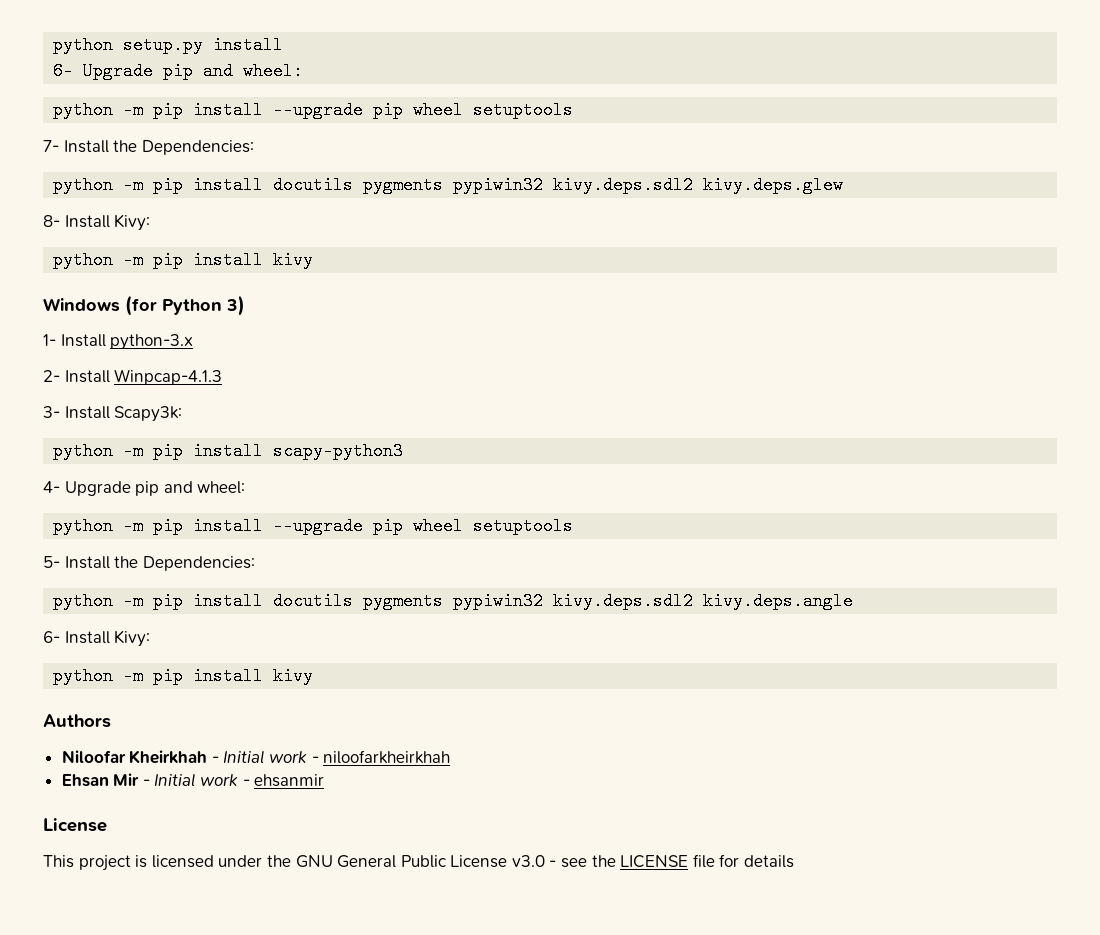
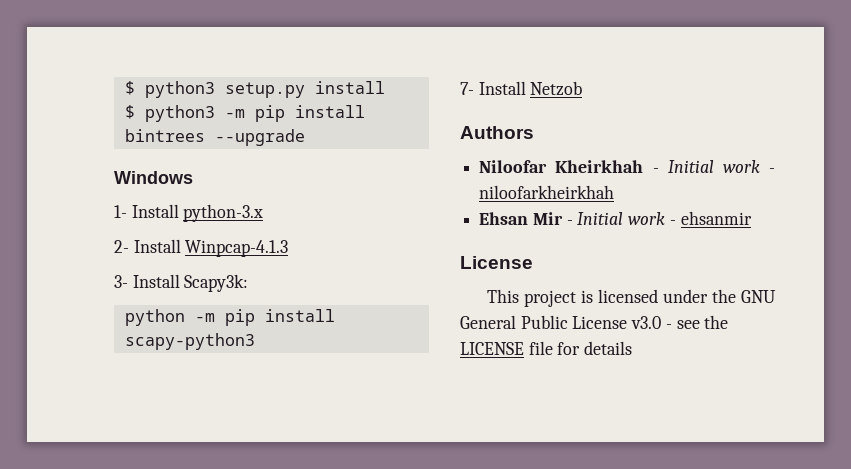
[53,36,114,54] python -> [124,81,215,98] $ python3
[53,62,304,80] [53,101,574,119] [43,140,254,155] [53,176,844,194] [43,214,151,231] [53,251,314,269] [43,295,245,316] 6- Upgrade pip and wheel: // python -m pip install --upgrade pip wheel setuptools // 7- Install the Dependencies: // python -m pip install docutils pygments pypiwin32 kivy.deps.sdl2 kivy.deps.glew // 8- Install Kivy: // python -m pip install kivy // Windows (for Python 3) -> [124,105,365,122] [124,129,305,146] [114,171,193,184] $ python3 -m pip install bintrees --upgrade // Windows
[43,481,246,496] [53,517,574,535] [43,556,255,571] [53,592,854,610] [43,630,151,647] [53,667,314,685] 4- Upgrade pip and wheel: // python -m pip install --upgrade pip wheel setuptools // 5- Install the Dependencies: // python -m pip install docutils pygments pypiwin32 kivy.deps.sdl2 kivy.deps.angle // 6- Install Kivy: // python -m pip install kivy -> [460,81,583,96] 7- Install Netzob

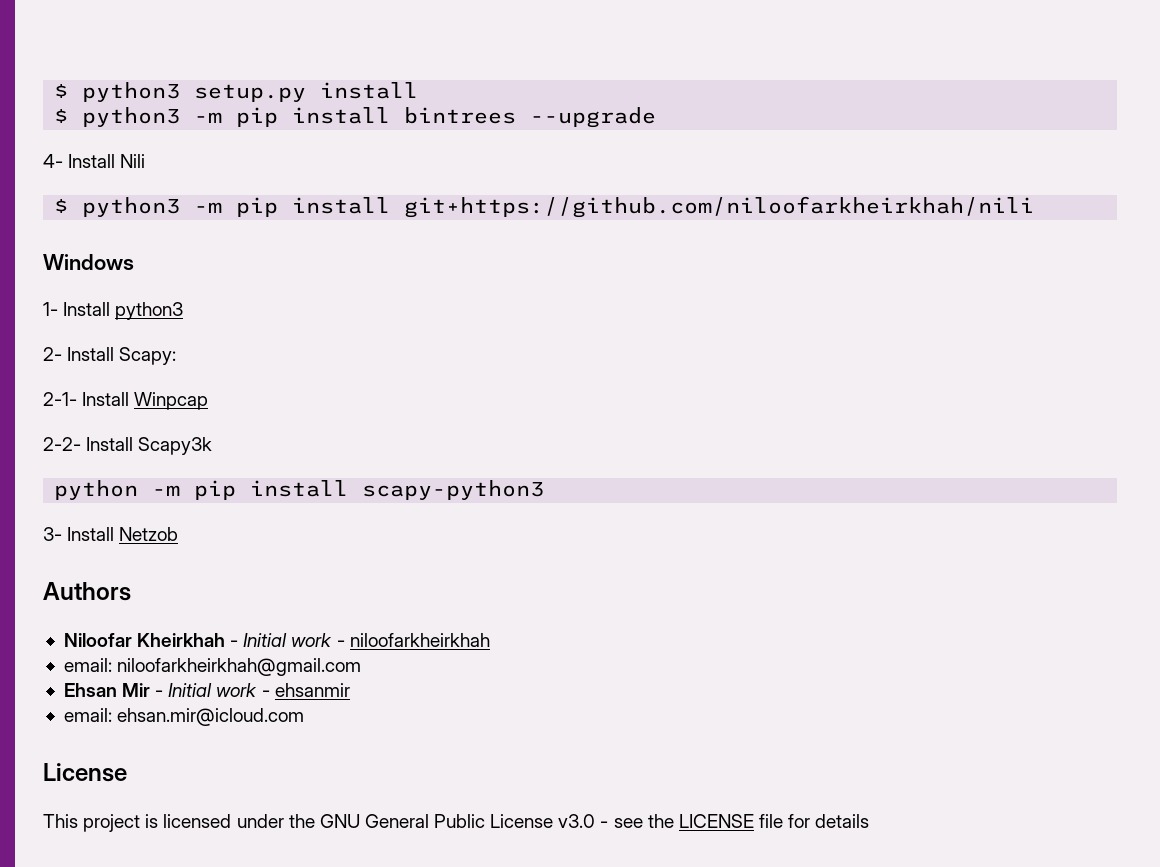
(305, 137) none -> [43,154,146,168] [54,196,1035,218] // 4- Install Nili // $ python3 -m pip install git+https://github.com/niloofarkheirkhah/nili
[183,204,264,222] python-3.x -> [115,302,184,320] python3
[185,240,289,257] [114,274,249,292] Winpcap-4.1.3 // 3- Install Scapy3k: -> [119,347,177,365] [43,392,209,410] [43,437,213,455] Scapy: // 2-1- Install Winpcap // 2-2- Install Scapy3k
[460,82,474,95] 7- -> [43,527,62,541] 3-
(615, 192) none -> [63,658,362,676] // email: niloofarkheirkhah@gmail.com
(752, 218) none -> [63,708,305,726] // email: ehsan.mir@icloud.com

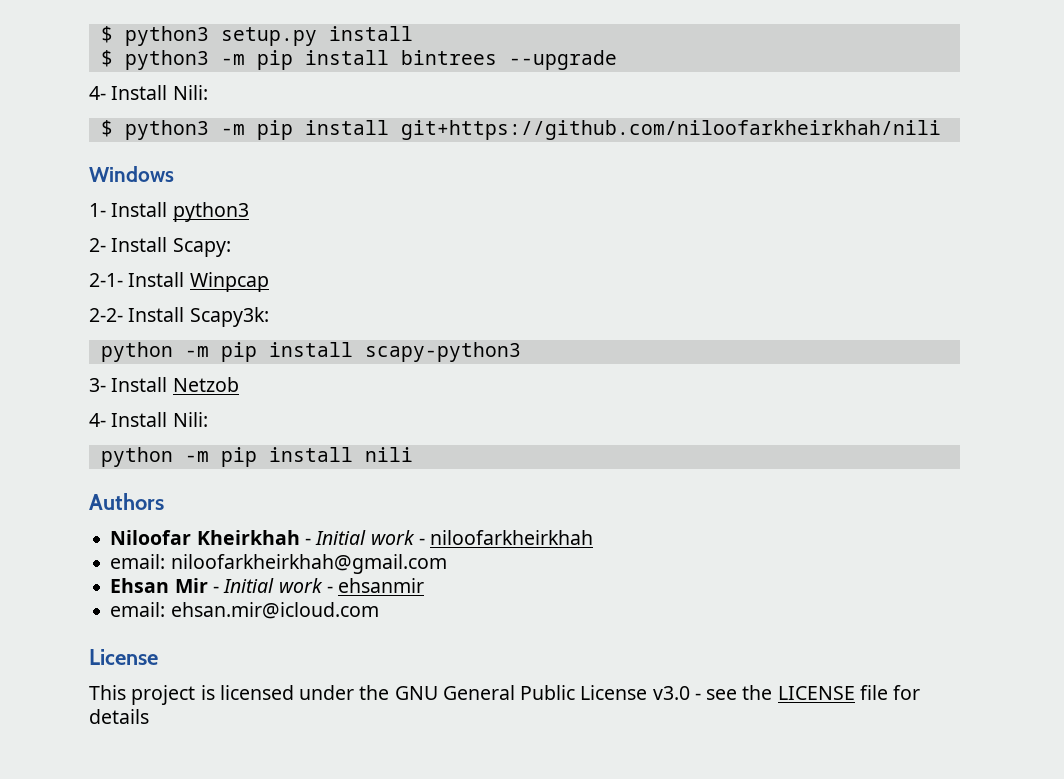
[120,154,146,168] Nili -> [172,85,208,100] Nili:
[138,437,213,455] Scapy3k -> [189,307,269,327] Scapy3k:
(179, 534) none -> [89,412,208,427] [100,447,413,467] // 4- Install Nili: // python -m pip install nili

